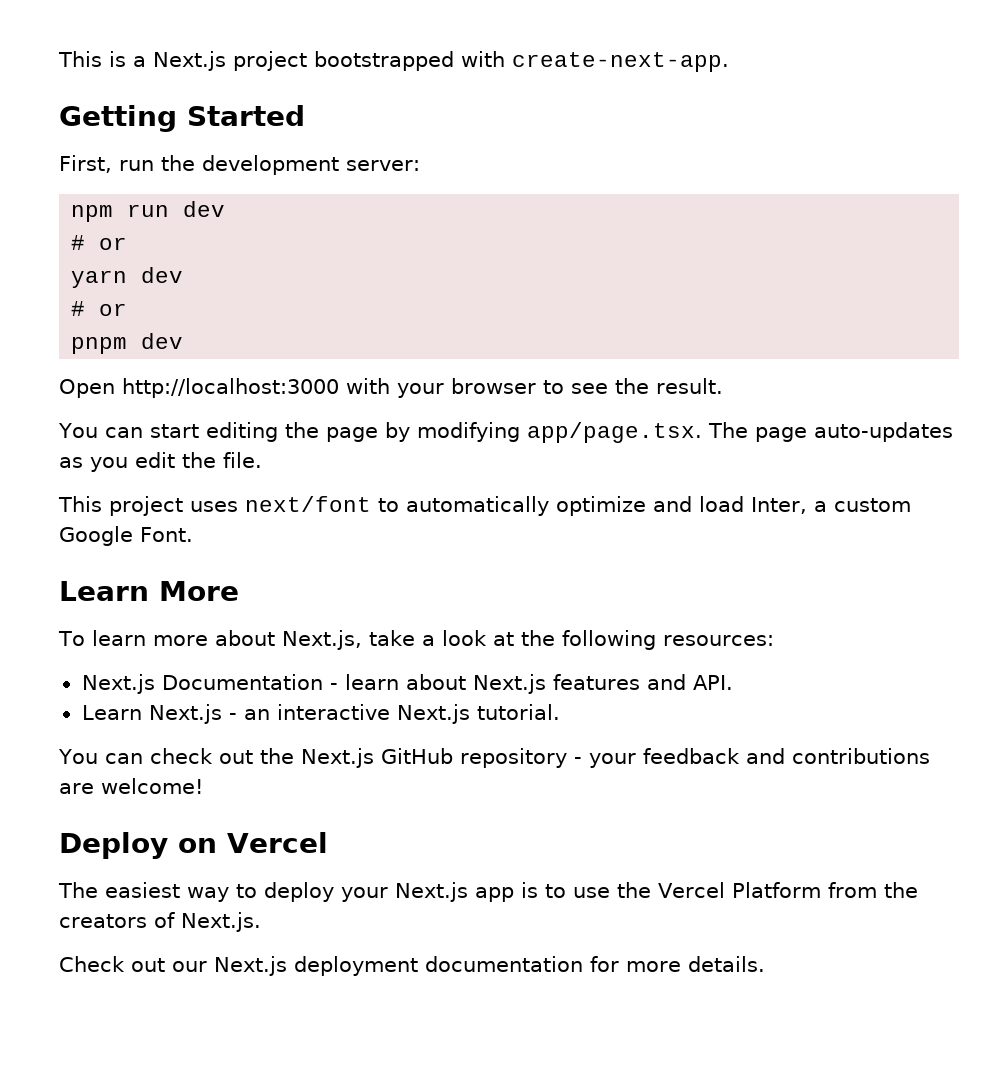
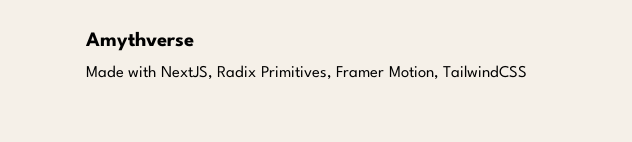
[58,51,729,72] [59,105,305,132] [59,155,420,175] [71,201,226,222] [71,235,128,250] [71,267,184,288] [71,301,128,316] [71,333,184,354] [59,378,723,398] [58,422,953,443] [59,452,262,472] [58,496,911,516] [59,526,193,546] [59,581,239,601] [58,630,774,650] [81,674,733,694] [81,704,560,724] [58,748,930,768] [59,778,203,794] [59,832,328,859] [58,882,918,902] [59,912,261,932] [59,956,765,976] This is a Next.js project bootstrapped with create-next-app. // Getting Started // First, run the development server: // npm run dev // # or // yarn dev // # or // pnpm dev // Open http://localhost:3000 with your browser to see the result. // You can start editing the page by modifying app/page.tsx. The page auto-updates as you edit the file. // This project uses next/font to automatically optimize and load Inter, a custom Google Font. // Learn More // To learn more about Next.js, take a look at the following resources: // Next.js Documentation - learn about Next.js features and API. // Learn Next.js - an interactive Next.js tutorial. // You can check out the Next.js GitHub repository - your feedback and contributions are welcome! // Deploy on Vercel // The easiest way to deploy your Next.js app is to use the Vercel Platform from the creators of Next.js. // Check out our Next.js deployment documentation for more details. -> [85,31,194,51] [86,65,528,80] Amythverse // Made with NextJS, Radix Primitives, Framer Motion, TailwindCSS

